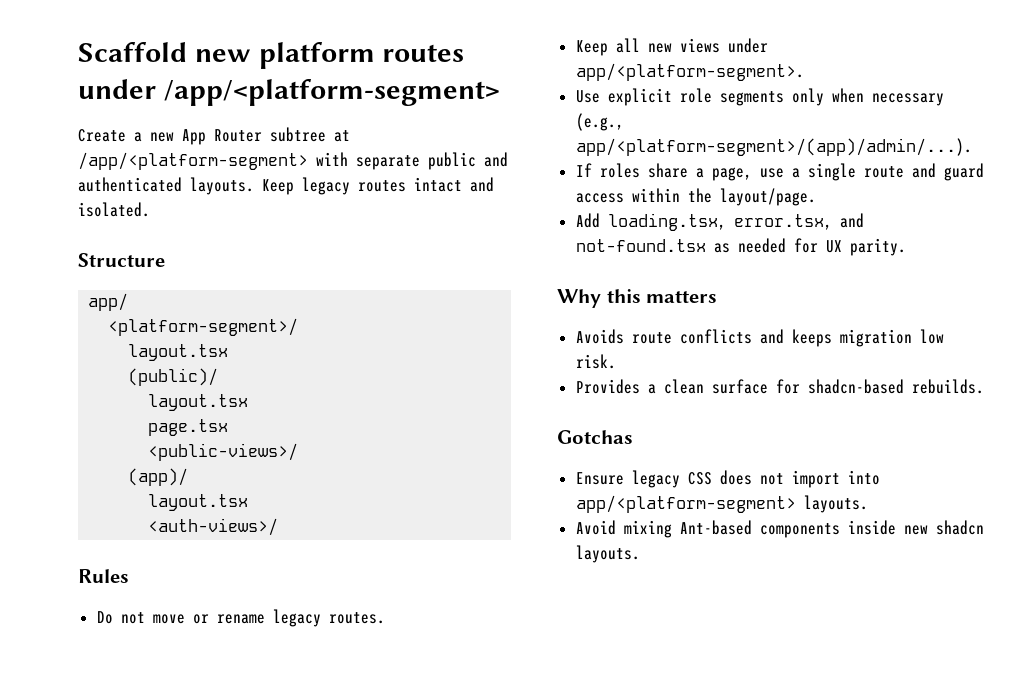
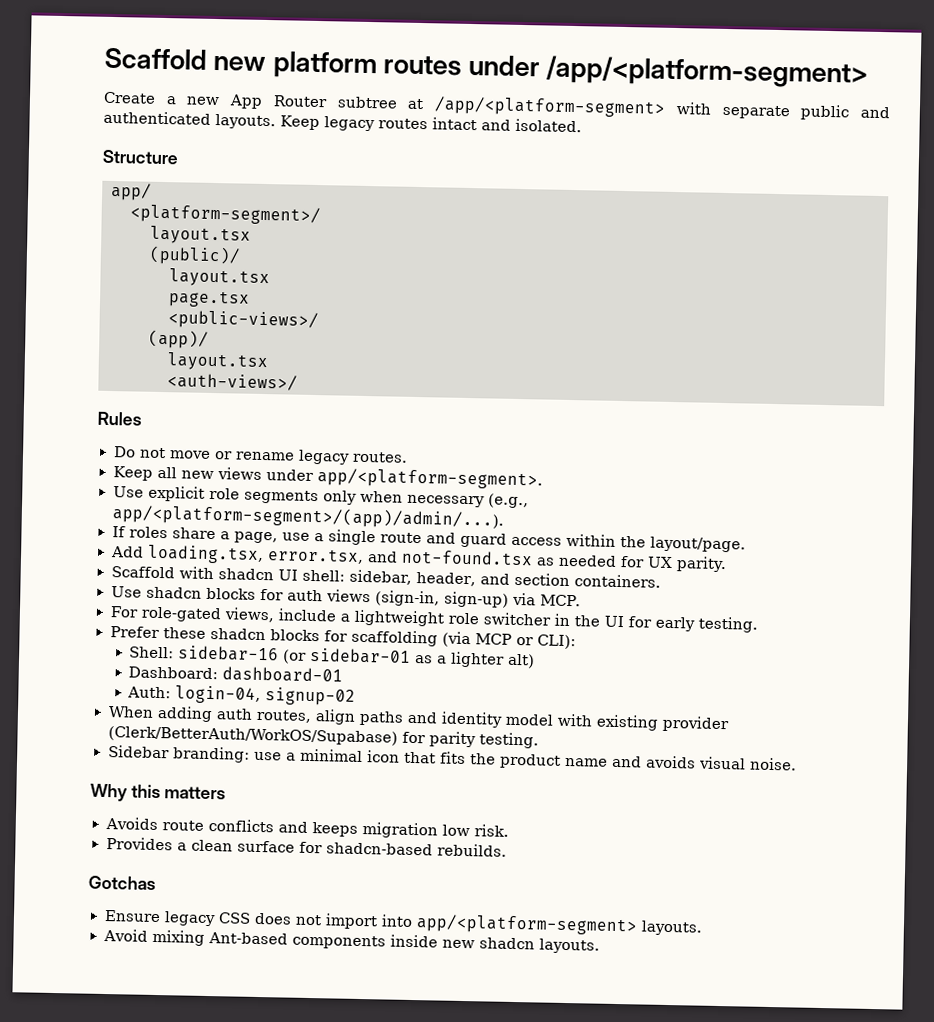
(906, 247) none -> [110,566,662,588] [110,586,582,608] [109,606,758,633] [109,626,576,650] [129,645,536,669] [128,666,344,683] [127,685,357,706] [107,705,730,733] [107,726,540,749] [107,745,797,771] // Scaffold with shadcn UI shell: sidebar, header, and section containers. // Use shadcn blocks for auth views (sign-in, sign-up) via MCP. // For role-gated views, include a lightweight role switcher in the UI for early testing. // Prefer these shadcn blocks for scaffolding (via MCP or CLI): // Shell: sidebar-16 (or sidebar-01 as a lighter alt) // Dashboard: dashboard-01 // Auth: login-04, signup-02 // When adding auth routes, align paths and identity model with existing provider (Clerk/BetterAuth/WorkOS/Supabase) for parity testing. // Sidebar branding: use a minimal icon that fits the product name and avoids visual noise.

